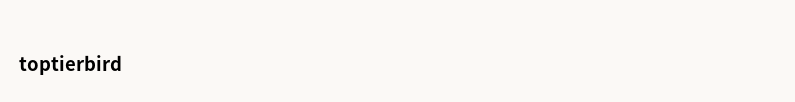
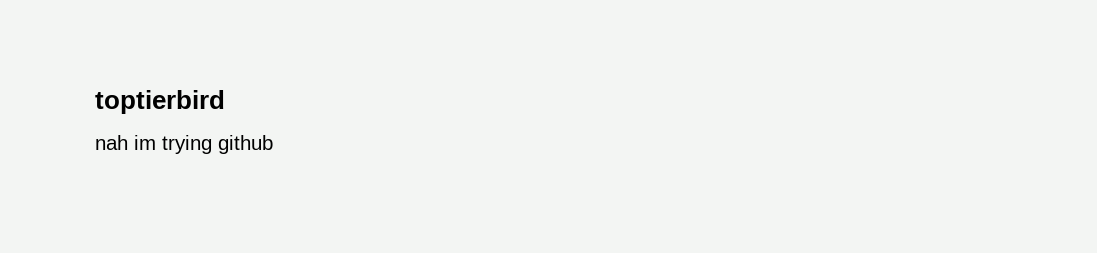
(122, 65) none -> [95,135,273,154] // nah im trying github

